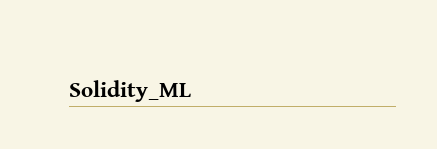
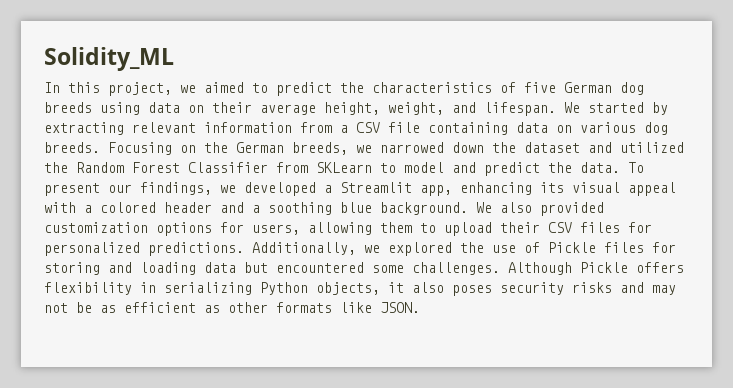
(191, 91) none -> [44,82,644,96] [44,102,668,116] [44,122,668,135] [44,142,684,155] [44,162,644,176] [44,182,676,196] [44,202,604,216] [44,222,652,236] [44,242,676,256] [44,262,684,275] [44,282,676,296] [44,302,420,313] // In this project, we aimed to predict the characteristics of five German dog breeds using data on their average height, weight, and lifespan. We started by extracting relevant information from a CSV file containing data on various dog breeds. Focusing on the German breeds, we narrowed down the dataset and utilized the Random Forest Classifier from SKLearn to model and predict the data. To present our findings, we developed a Streamlit app, enhancing its visual appeal with a colored header and a soothing blue background. We also provided customization options for users, allowing them to upload their CSV files for personalized predictions. Additionally, we explored the use of Pickle files for storing and loading data but encountered some challenges. Although Pickle offers flexibility in serializing Python objects, it also poses security risks and may not be as efficient as other formats like JSON.

